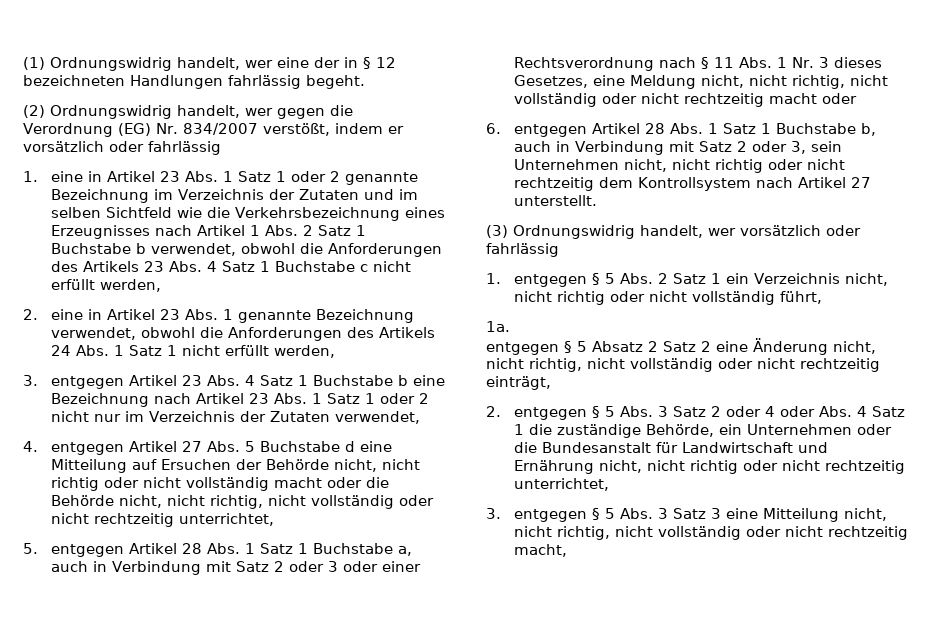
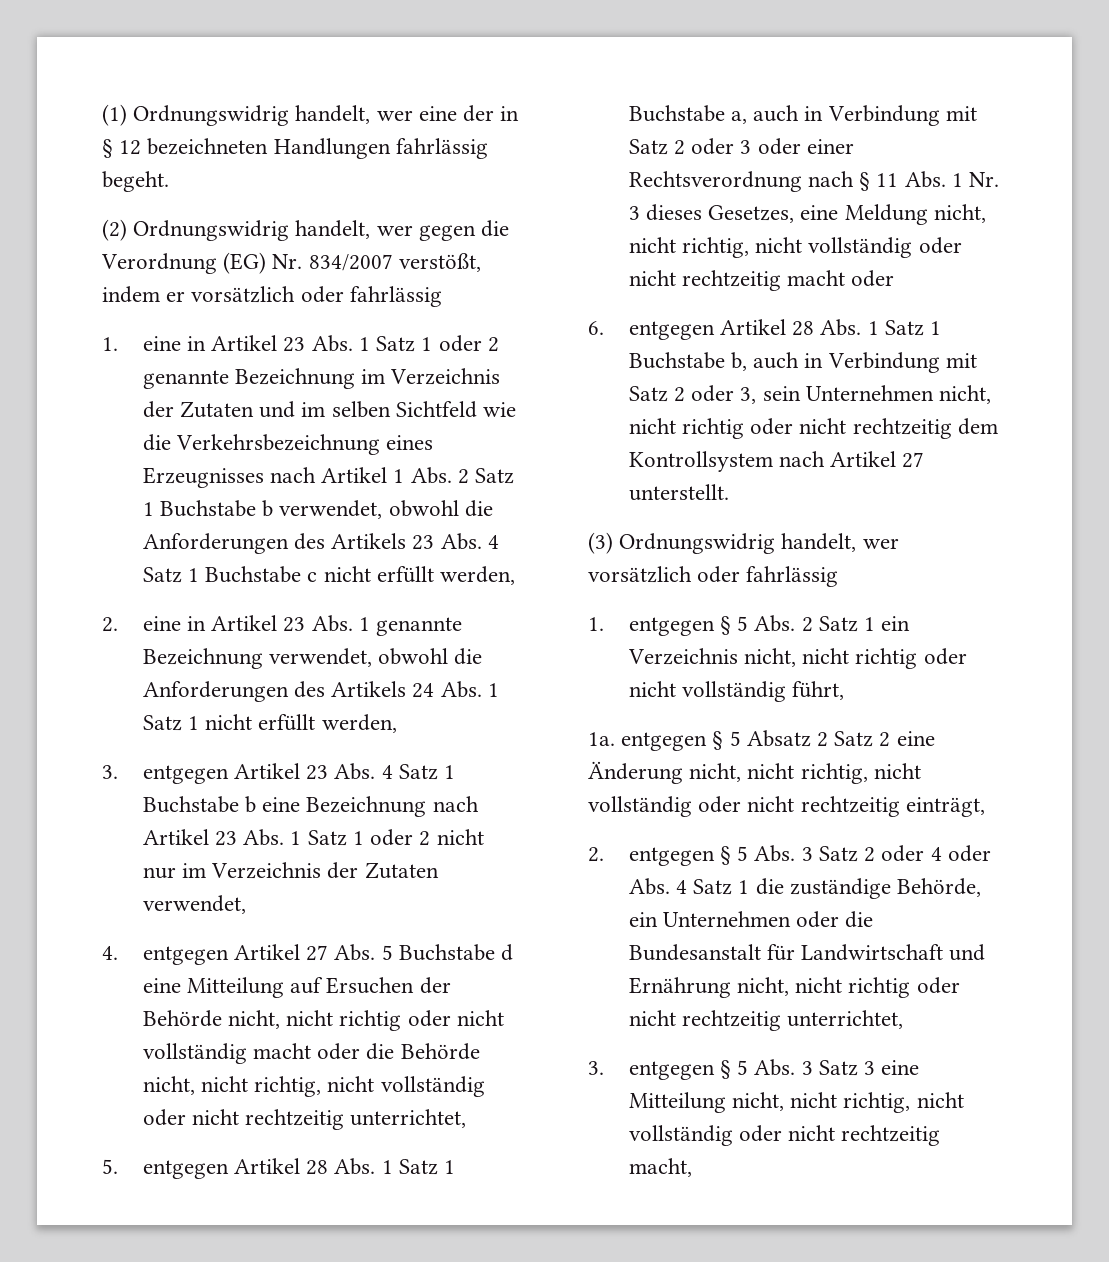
(510, 326) // -> (615, 739) none

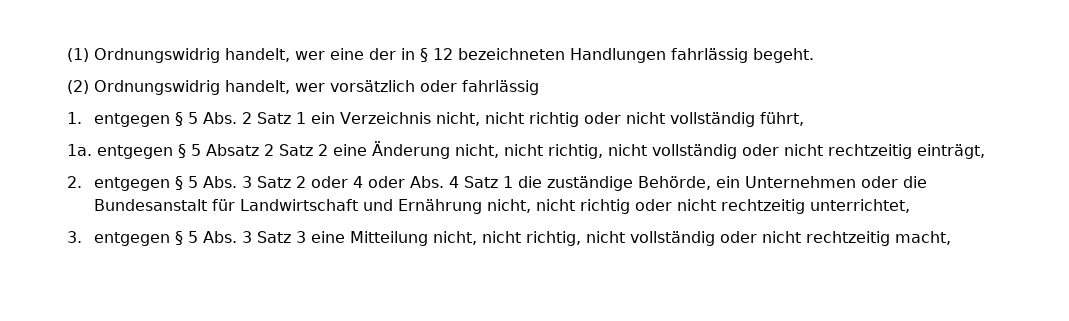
[418,220,510,241] [101,252,481,274] [102,286,442,307] [102,335,499,352] [142,368,501,389] [142,401,517,418] [142,434,434,455] [142,467,515,488] [142,500,493,519] [142,533,499,554] [142,566,516,585] [102,615,463,636] [142,648,483,669] [142,681,499,702] [142,714,397,733] [102,763,456,784] [142,796,479,817] [142,829,484,846] [142,862,439,879] [142,895,246,914] [102,944,514,965] [142,977,451,998] [142,1010,504,1031] [142,1043,480,1064] [142,1076,485,1097] [142,1109,467,1130] [102,1158,456,1179] [628,105,977,126] [628,138,854,155] [628,171,1000,192] [628,204,986,225] [628,237,962,258] [628,270,895,291] [588,319,942,340] [628,352,977,373] [628,385,992,404] [628,418,998,439] [628,451,925,472] [628,484,729,501] [588,532,899,554] gegen die Verordnung (EG) Nr. 834/2007 verstößt, indem er vorsätzlich oder fahrlässig // 1. eine in Artikel 23 Abs. 1 Satz 1 oder 2 genannte Bezeichnung im Verzeichnis der Zutaten und im selben Sichtfeld wie die Verkehrsbezeichnung eines Erzeugnisses nach Artikel 1 Abs. 2 Satz 1 Buchstabe b verwendet, obwohl die Anforderungen des Artikels 23 Abs. 4 Satz 1 Buchstabe c nicht erfüllt werden, // 2. eine in Artikel 23 Abs. 1 genannte Bezeichnung verwendet, obwohl die Anforderungen des Artikels 24 Abs. 1 Satz 1 nicht erfüllt werden, // 3. entgegen Artikel 23 Abs. 4 Satz 1 Buchstabe b eine Bezeichnung nach Artikel 23 Abs. 1 Satz 1 oder 2 nicht nur im Verzeichnis der Zutaten verwendet, // 4. entgegen Artikel 27 Abs. 5 Buchstabe d eine Mitteilung auf Ersuchen der Behörde nicht, nicht richtig oder nicht vollständig macht oder die Behörde nicht, nicht richtig, nicht vollständig oder nicht rechtzeitig unterrichtet, // 5. entgegen Artikel 28 Abs. 1 Satz 1 Buchstabe a, auch in Verbindung mit Satz 2 oder 3 oder einer Rechtsverordnung nach § 11 Abs. 1 Nr. 3 dieses Gesetzes, eine Meldung nicht, nicht richtig, nicht vollständig oder nicht rechtzeitig macht oder // 6. entgegen Artikel 28 Abs. 1 Satz 1 Buchstabe b, auch in Verbindung mit Satz 2 oder 3, sein Unternehmen nicht, nicht richtig oder nicht rechtzeitig dem Kontrollsystem nach Artikel 27 unterstellt. // (3) Ordnungswidrig handelt, wer -> (325, 87) none

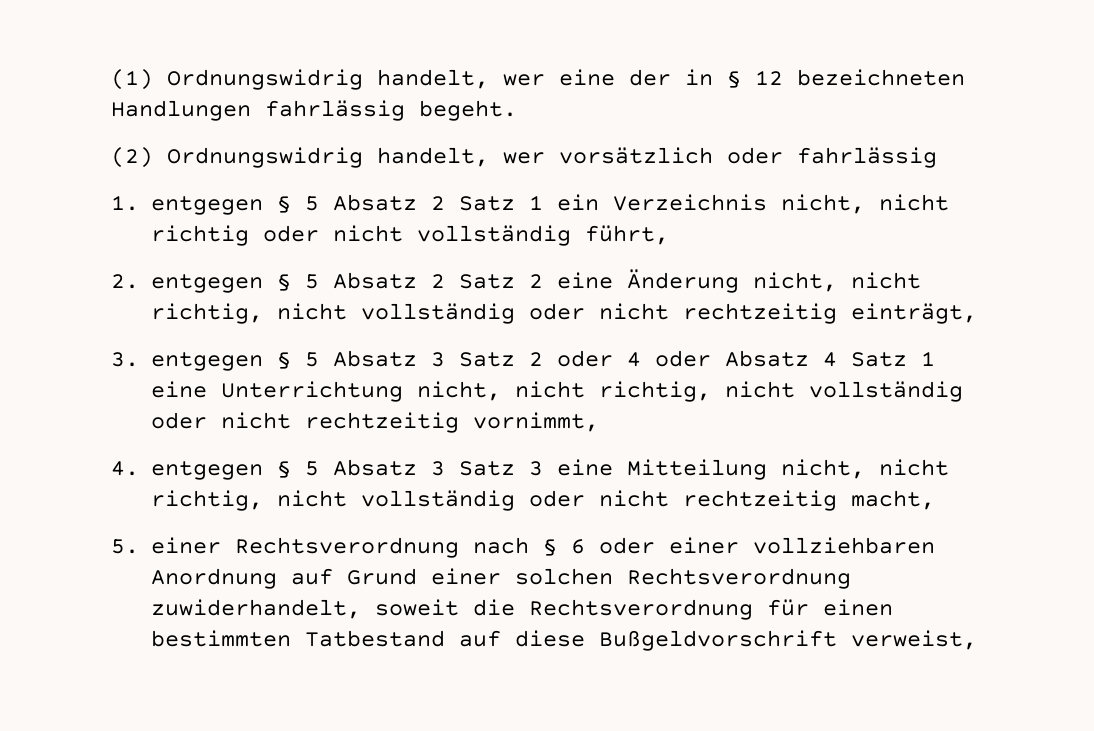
[202,112,237,124] Abs. -> [332,194,417,211] Absatz
[67,144,92,156] 1a. -> [111,274,139,289] 2.
[67,176,237,191] 2. entgegen § 5 Abs. -> [111,350,417,371] 3. entgegen § 5 Absatz
[409,176,444,188] Abs. -> [724,350,809,367] Absatz
[517,176,927,191] [93,199,910,214] [67,231,237,246] die zuständige Behörde, ein Unternehmen oder die Bundesanstalt für Landwirtschaft und Ernährung nicht, nicht richtig oder nicht rechtzeitig unterrichtet, // 3. entgegen § 5 Abs. -> [150,381,963,402] [150,412,599,433] [111,459,417,480] eine Unterrichtung nicht, nicht richtig, nicht vollständig oder nicht rechtzeitig vornimmt, // 4. entgegen § 5 Absatz
(951, 238) none -> [111,537,935,558] [150,568,851,589] [150,599,893,620] [150,630,977,651] // 5. einer Rechtsverordnung nach § 6 oder einer vollziehbaren Anordnung auf Grund einer solchen Rechtsverordnung zuwiderhandelt, soweit die Rechtsverordnung für einen bestimmten Tatbestand auf diese Bußgeldvorschrift verweist,

